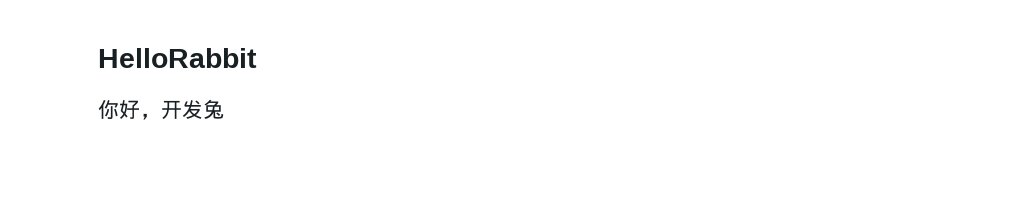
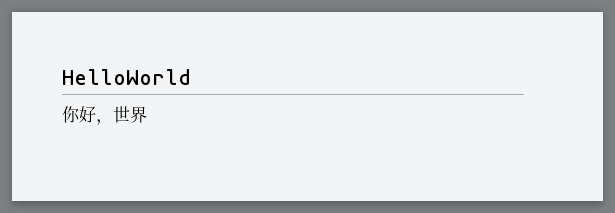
[98,48,257,68] HelloRabbit -> [62,69,191,85] HelloWorld
[161,99,224,120] 开发兔 -> [113,106,147,123] 世界

